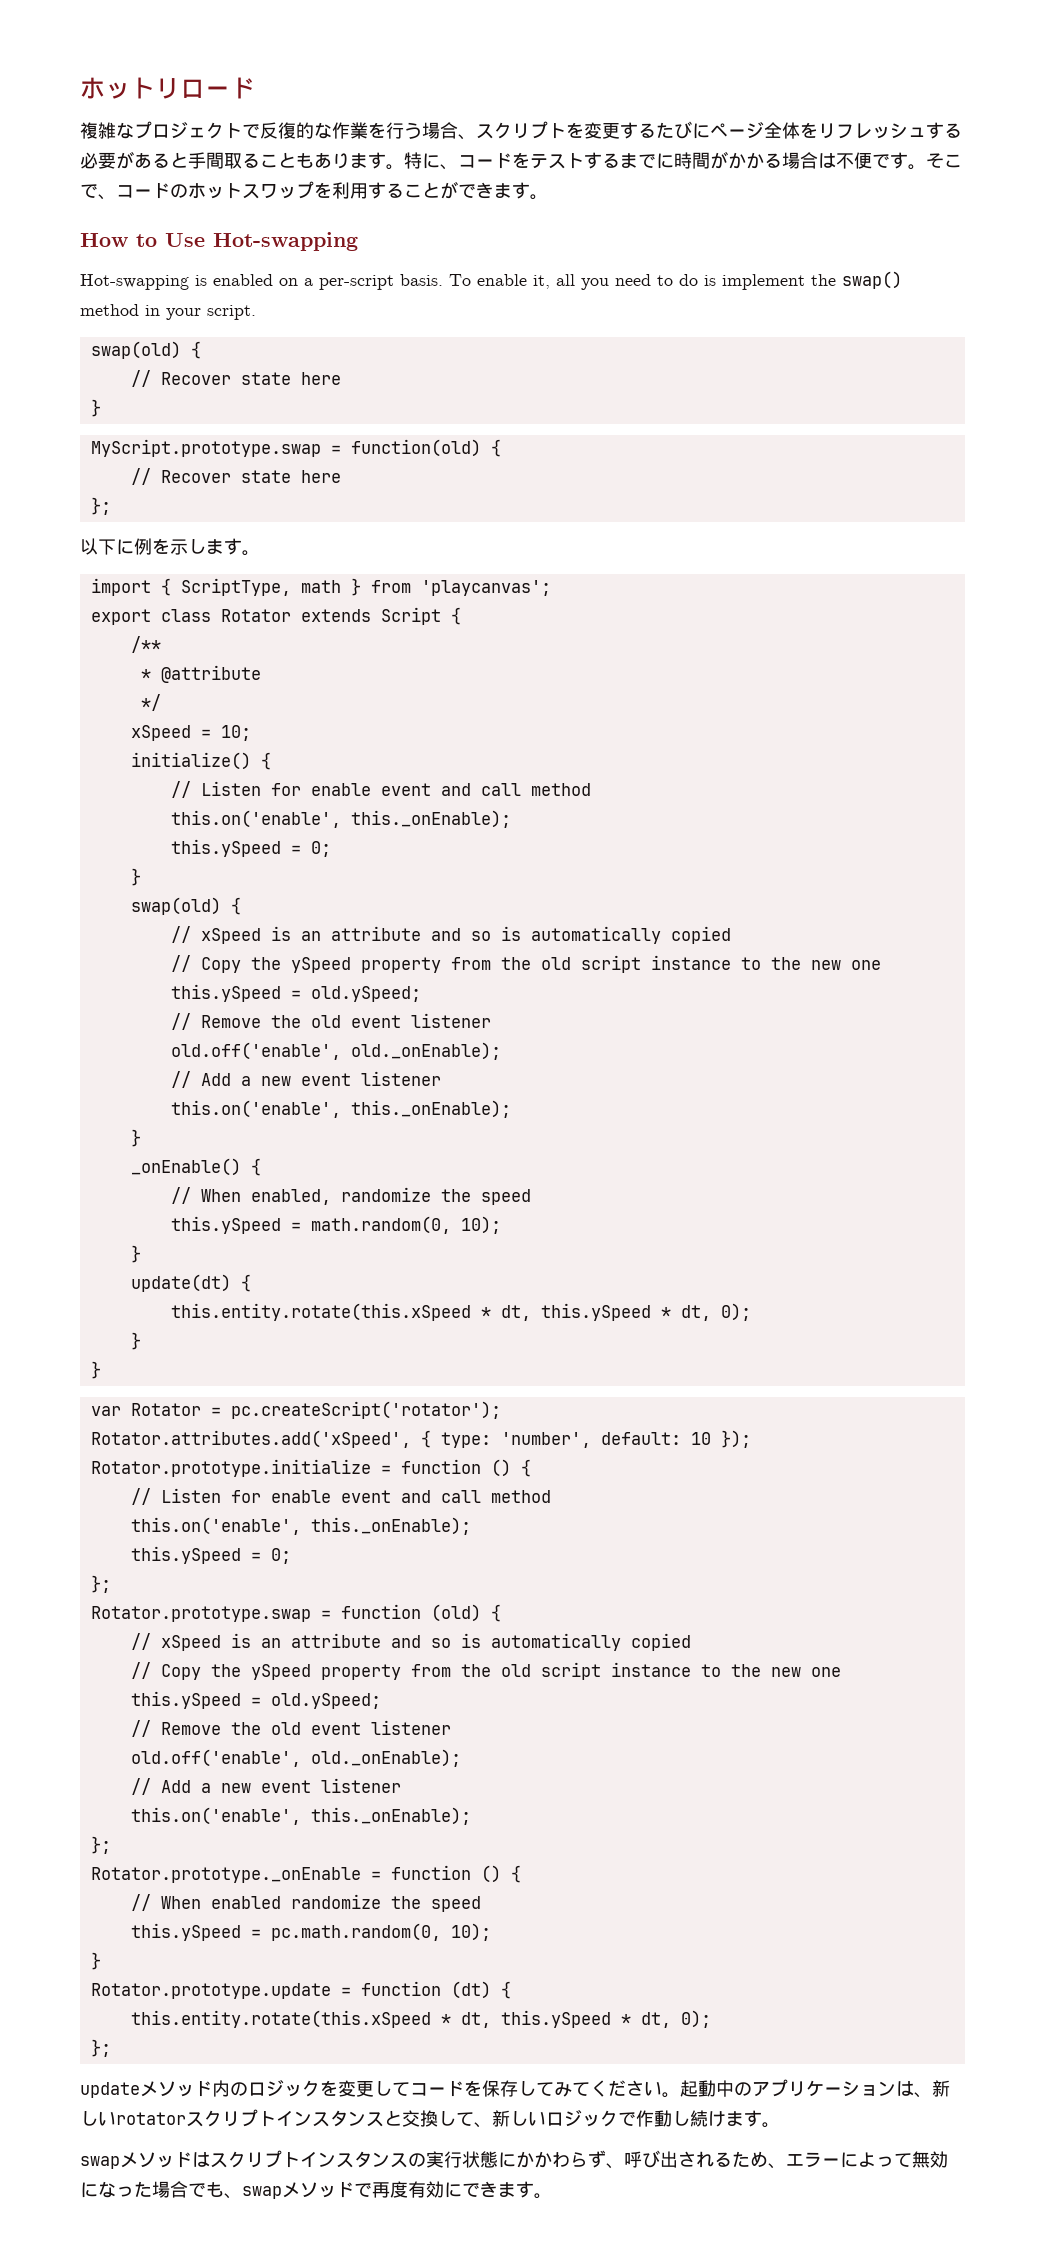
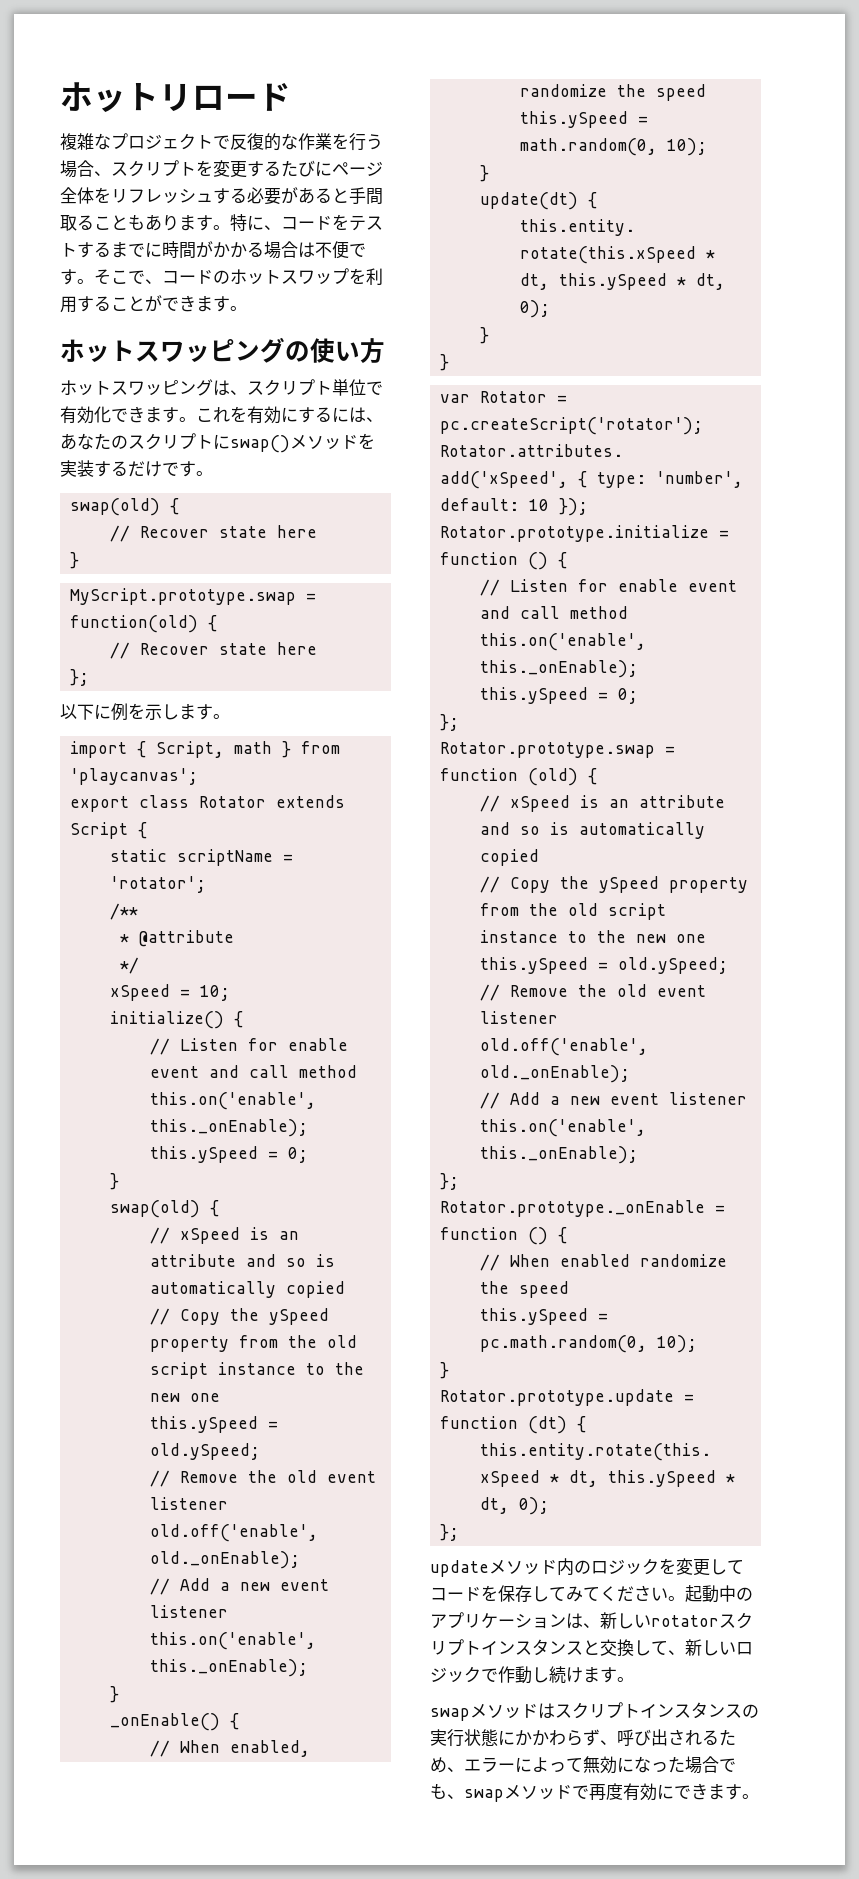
[80,232,358,251] [80,271,902,290] [80,304,256,320] How to Use Hot-swapping // Hot-swapping is enabled on a per-script basis. To enable it, all you need to do is implement the swap() method in your script. -> [60,337,385,363] [60,379,383,396] [60,406,383,424] [60,433,375,453] [60,460,213,477] ホットスワッピングの使い方 // ホットスワッピングは、スクリプト単位で有効化できます。これを有効にするには、あなたのスクリプトにswap()メソッドを実装するだけです。
[180,578,291,596] ScriptType, -> [156,741,225,758] Script,
(461, 616) none -> [110,849,294,866] [110,876,207,893] // static scriptName = 'rotator';

